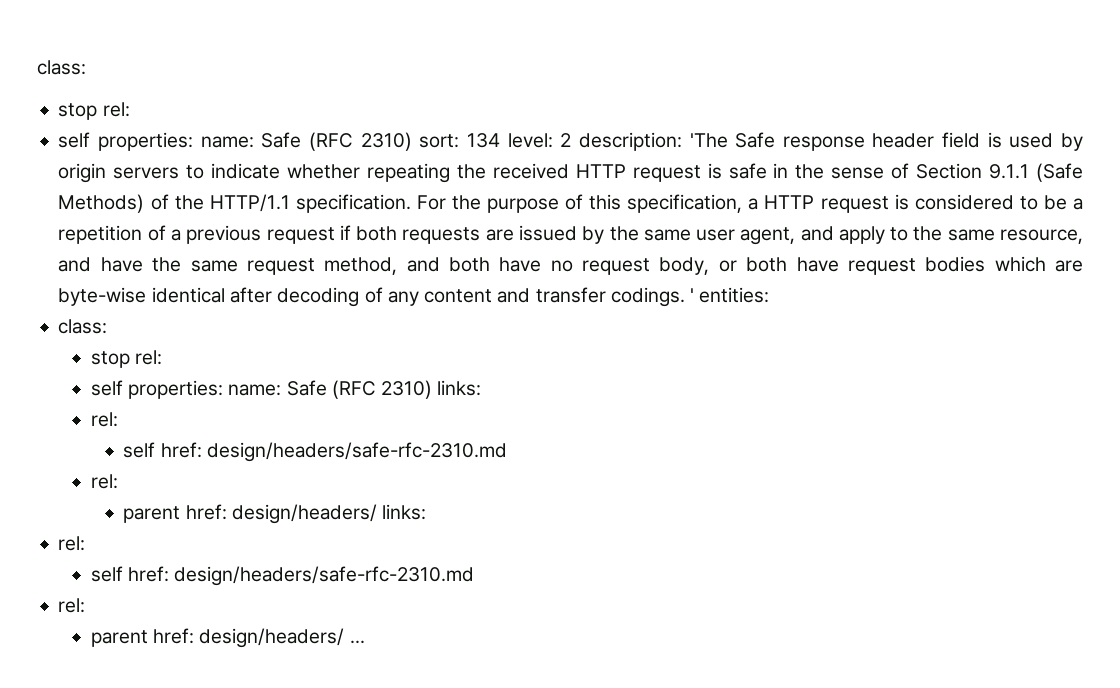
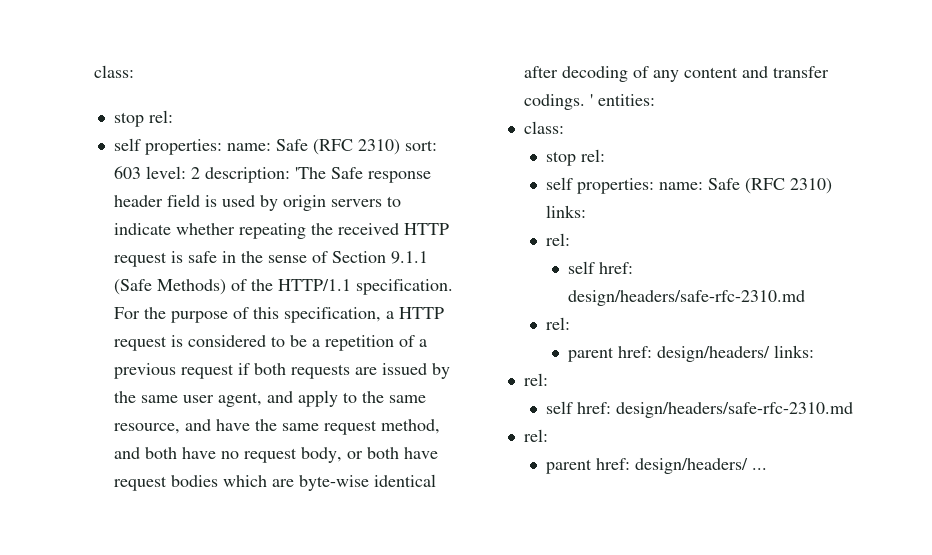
[466,133,500,148] 134 -> [113,166,141,179] 603

